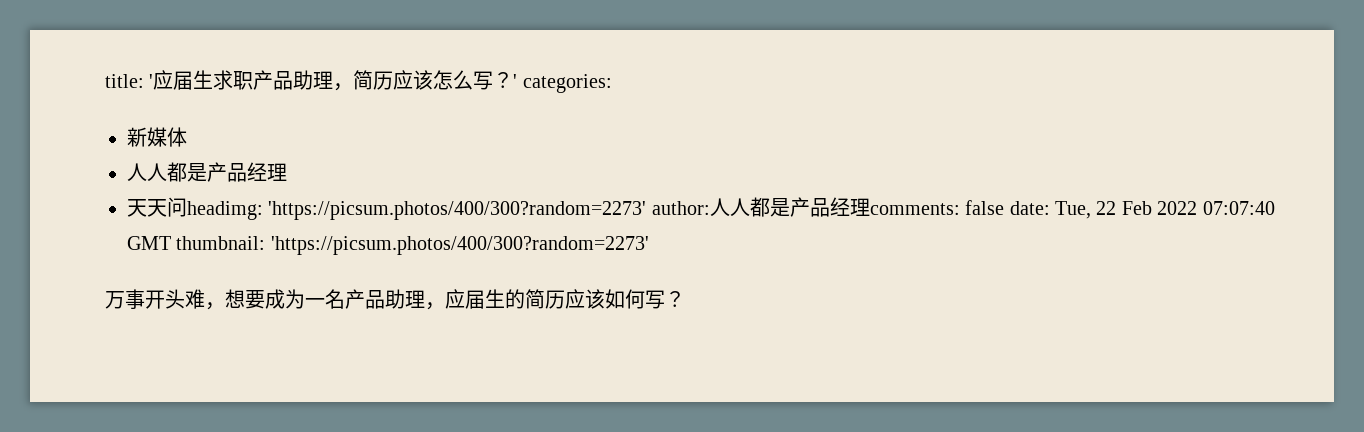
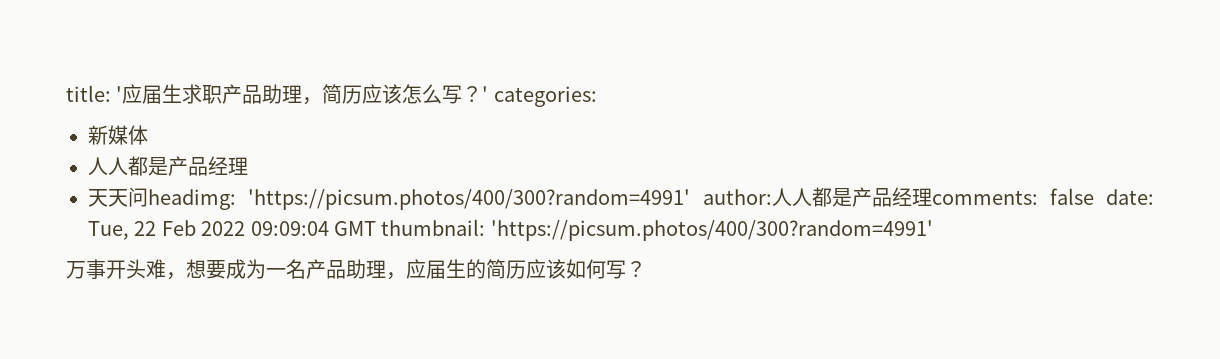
[268,201,647,220] 'https://picsum.photos/400/300?random=2273' -> [248,189,691,210] 'https://picsum.photos/400/300?random=4991'
[1202,201,1275,215] 07:07:40 -> [250,221,329,236] 09:09:04
[270,236,649,255] 'https://picsum.photos/400/300?random=2273' -> [490,220,933,241] 'https://picsum.photos/400/300?random=4991'

